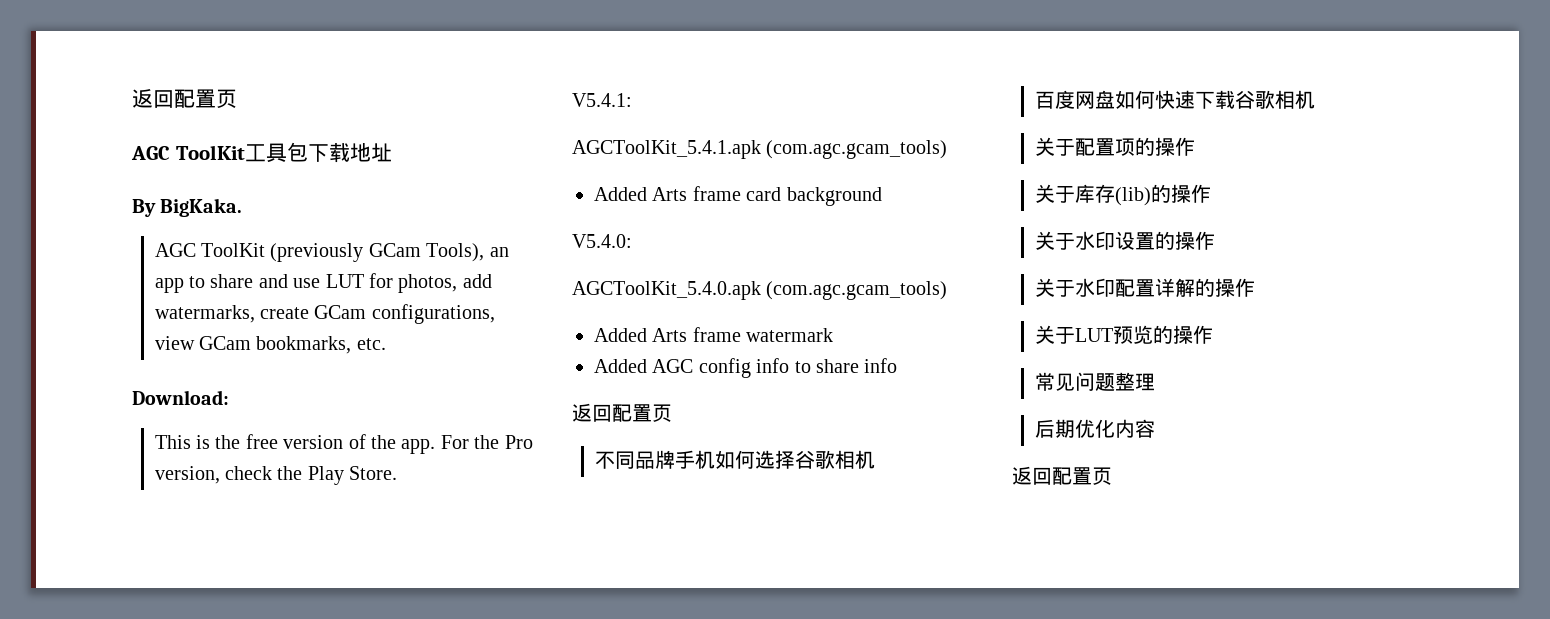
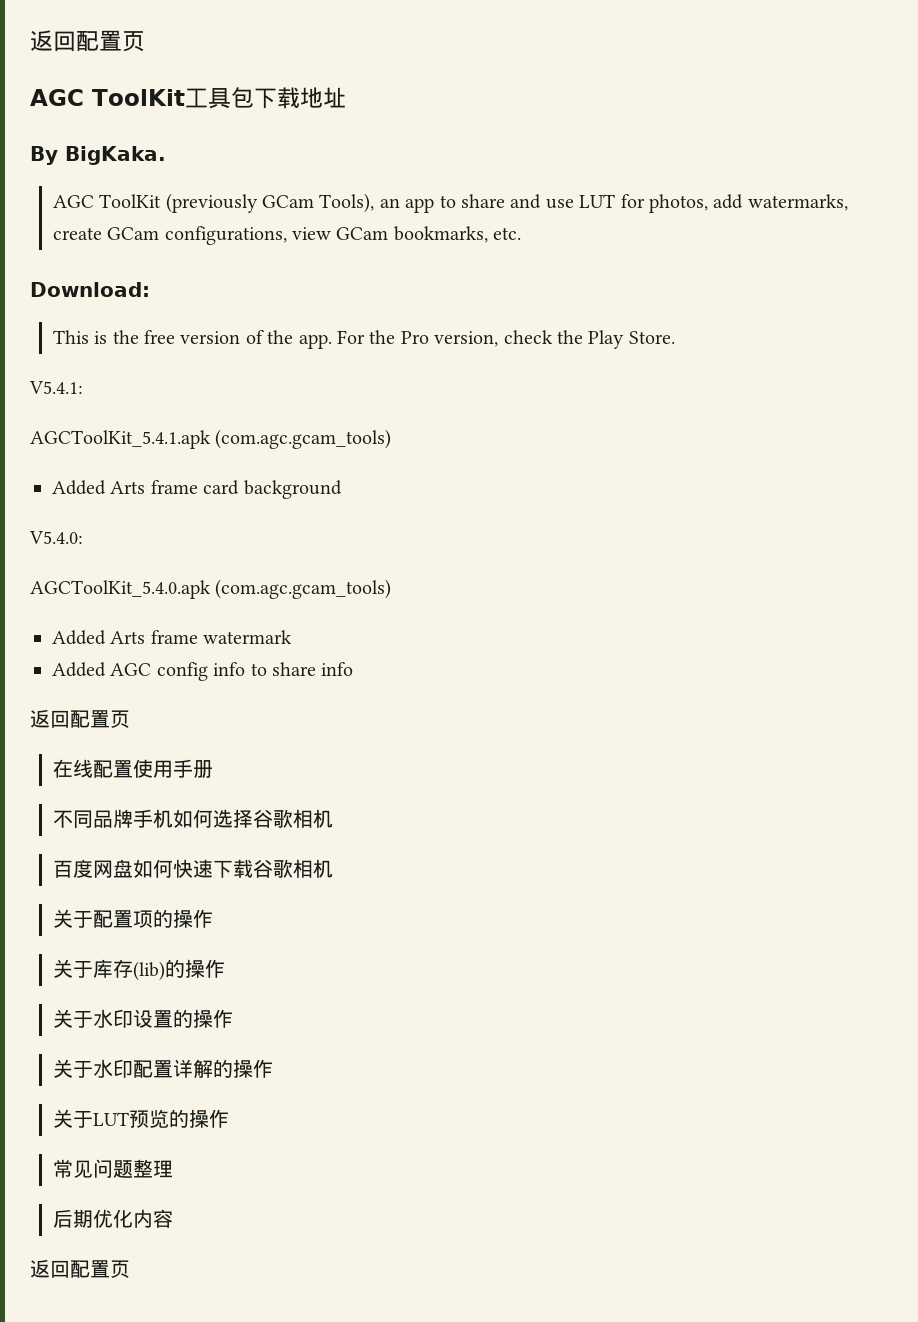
(672, 413) none -> [52,759,213,778] // 在线配置使用手册

